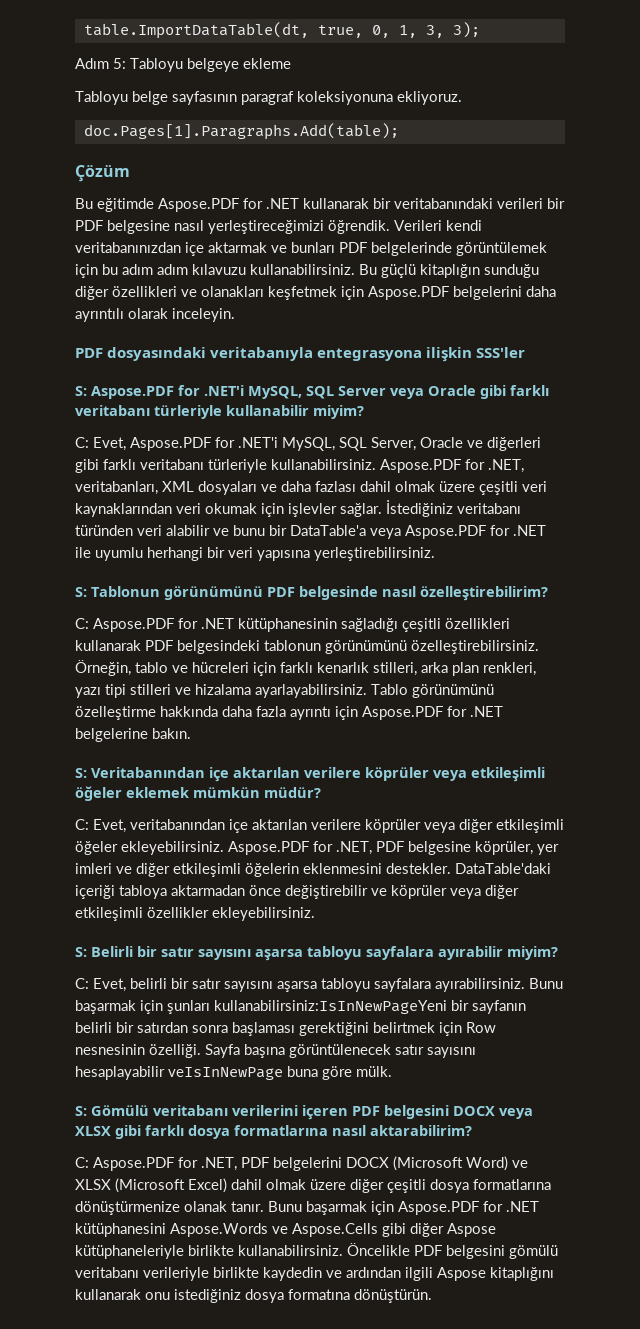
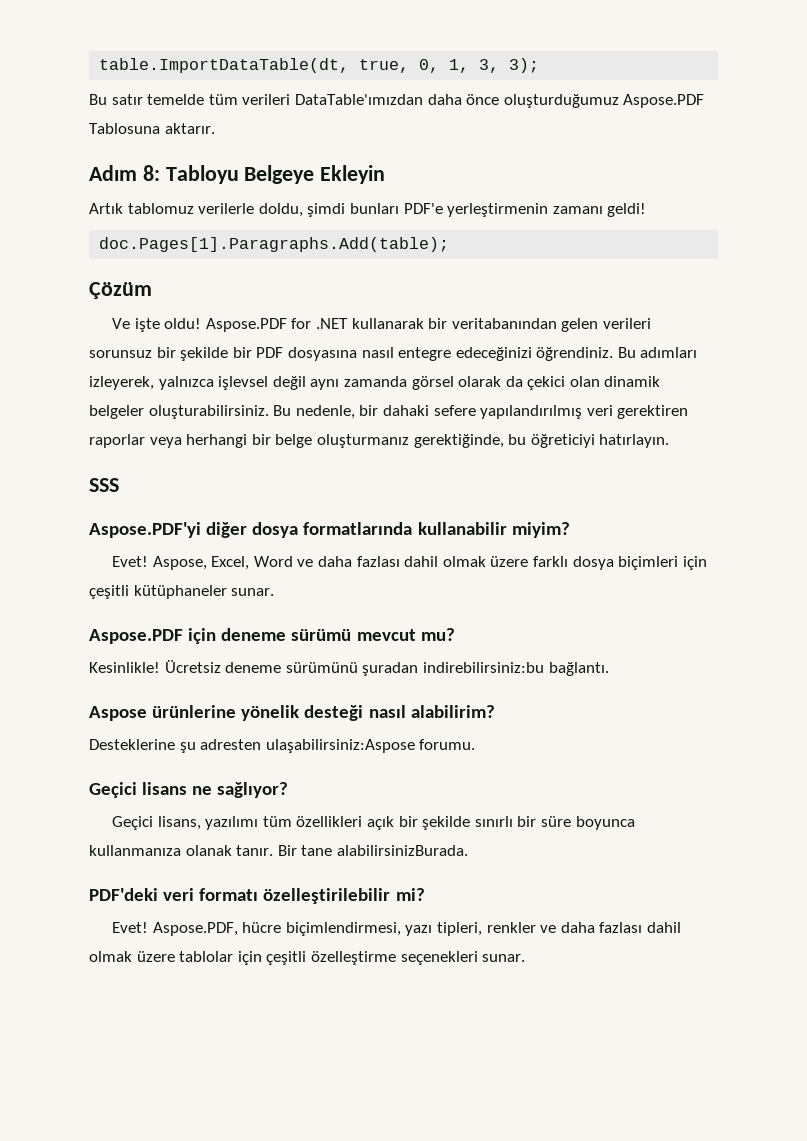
[75,58,291,72] [75,91,462,105] Adım 5: Tabloyu belgeye ekleme // Tabloyu belge sayfasının paragraf koleksiyonuna ekliyoruz. -> [89,94,705,108] [89,123,215,134] [89,165,386,184] [89,203,647,217] Bu satır temelde tüm verileri DataTable'ımızdan daha önce oluşturduğumuz Aspose.PDF Tablosuna aktarır. // Adım 8: Tabloyu Belgeye Ekleyin // Artık tablomuz verilerle doldu, şimdi bunları PDF'e yerleştirmenin zamanı geldi!
[75,198,154,212] Bu eğitimde -> [112,318,202,332] Ve işte oldu!
[394,198,565,209] [75,220,482,234] [75,242,547,256] [75,264,539,278] [75,286,556,300] [75,308,235,322] [75,347,526,362] [75,385,549,399] [75,405,364,419] [75,437,541,451] [75,459,524,473] [75,481,547,495] [75,500,521,517] [75,525,546,539] [75,547,435,561] [75,586,548,601] [75,618,510,632] [75,640,539,654] [75,660,536,676] [75,684,494,698] [75,706,503,720] [75,728,191,742] [75,767,545,782] [75,786,321,801] [75,819,564,833] [75,841,559,855] [75,863,551,877] [75,885,519,899] [75,907,315,921] [75,946,558,961] [75,978,563,992] [75,1000,526,1014] [75,1022,496,1036] [75,1044,476,1058] [75,1066,392,1080] [75,1105,533,1120] [75,1125,472,1139] [75,1156,528,1171] [75,1178,551,1193] [75,1201,539,1215] [75,1223,496,1237] [75,1243,558,1259] [75,1267,554,1281] [75,1289,432,1303] veritabanındaki verileri bir PDF belgesine nasıl yerleştireceğimizi öğrendik. Verileri kendi veritabanınızdan içe aktarmak ve bunları PDF belgelerinde görüntülemek için bu adım adım kılavuzu kullanabilirsiniz. Bu güçlü kitaplığın sunduğu diğer özellikleri ve olanakları keşfetmek için Aspose.PDF belgelerini daha ayrıntılı olarak inceleyin. // PDF dosyasındaki veritabanıyla entegrasyona ilişkin SSS'ler // S: Aspose.PDF for .NET'i MySQL, SQL Server veya Oracle gibi farklı veritabanı türleriyle kullanabilir miyim? // C: Evet, Aspose.PDF for .NET'i MySQL, SQL Server, Oracle ve diğerleri gibi farklı veritabanı türleriyle kullanabilirsiniz. Aspose.PDF for .NET, veritabanları, XML dosyaları ve daha fazlası dahil olmak üzere çeşitli veri kaynaklarından veri okumak için işlevler sağlar. İstediğiniz veritabanı türünden veri alabilir ve bunu bir DataTable'a veya Aspose.PDF for .NET ile uyumlu herhangi bir veri yapısına yerleştirebilirsiniz. // S: Tablonun görünümünü PDF belgesinde nasıl özelleştirebilirim? // C: Aspose.PDF for .NET kütüphanesinin sağladığı çeşitli özellikleri kullanarak PDF belgesindeki tablonun görünümünü özelleştirebilirsiniz. Örneğin, tablo ve hücreleri için farklı kenarlık stilleri, arka plan renkleri, yazı tipi stilleri ve hizalama ayarlayabilirsiniz. Tablo görünümünü özelleştirme hakkında daha fazla ayrıntı için Aspose.PDF for .NET belgelerine bakın. // S: Veritabanından içe aktarılan verilere köprüler veya etkileşimli öğeler eklemek mümkün müdür? // C: Evet, veritabanından içe aktarılan verilere köprüler veya diğer etkileşimli öğeler ekleyebilirsiniz. Aspose.PDF for .NET, PDF belgesine köprüler, yer imleri ve diğer etkileşimli öğelerin eklenmesini destekler. DataTable'daki içeriği tabloya aktarmadan önce değiştirebilir ve köprüler veya diğer etkileşimli özellikler ekleyebilirsiniz. // S: Belirli bir satır sayısını aşarsa tabloyu sayfalara ayırabilir miyim? // C: Evet, belirli bir satır sayısını aşarsa tabloyu sayfalara ayırabilirsiniz. Bunu başarmak için şunları kullanabilirsiniz:IsInNewPageYeni bir sayfanın belirli bir satırdan sonra başlaması gerektiğini belirtmek için Row nesnesinin özelliği. Sayfa başına görüntülenecek satır sayısını hesaplayabilir veIsInNewPage buna göre mülk. // S: Gömülü veritabanı verilerini içeren PDF belgesini DOCX veya XLSX gibi farklı dosya formatlarına nasıl aktarabilirim? // C: Aspose.PDF for .NET, PDF belgelerini DOCX (Microsoft Word) ve XLSX (Microsoft Excel) dahil olmak üzere diğer çeşitli dosya formatlarına dönüştürmenize olanak tanır. Bunu başarmak için Aspose.PDF for .NET kütüphanesini Aspose.Words ve Aspose.Cells gibi diğer Aspose kütüphaneleriyle birlikte kullanabilirsiniz. Öncelikle PDF belgesini gömülü veritabanı verileriyle birlikte kaydedin ve ardından ilgili Aspose kitaplığını kullanarak onu istediğiniz dosya formatına dönüştürün. -> [451,318,651,332] [89,347,698,361] [89,376,661,390] [89,405,689,419] [89,434,670,448] [89,478,119,492] [89,522,570,538] [112,556,707,570] [89,585,275,599] [89,628,455,644] [89,660,609,676] [89,705,495,721] [89,739,476,753] [89,782,289,798] [112,816,635,830] [89,845,468,856] [89,888,425,904] [112,922,681,936] [89,951,526,965] veritabanından gelen verileri sorunsuz bir şekilde bir PDF dosyasına nasıl entegre edeceğinizi öğrendiniz. Bu adımları izleyerek, yalnızca işlevsel değil aynı zamanda görsel olarak da çekici olan dinamik belgeler oluşturabilirsiniz. Bu nedenle, bir dahaki sefere yapılandırılmış veri gerektiren raporlar veya herhangi bir belge oluşturmanız gerektiğinde, bu öğreticiyi hatırlayın. // SSS // Aspose.PDF'yi diğer dosya formatlarında kullanabilir miyim? // Evet! Aspose, Excel, Word ve daha fazlası dahil olmak üzere farklı dosya biçimleri için çeşitli kütüphaneler sunar. // Aspose.PDF için deneme sürümü mevcut mu? // Kesinlikle! Ücretsiz deneme sürümünü şuradan indirebilirsiniz:bu bağlantı. // Aspose ürünlerine yönelik desteği nasıl alabilirim? // Desteklerine şu adresten ulaşabilirsiniz:Aspose forumu. // Geçici lisans ne sağlıyor? // Geçici lisans, yazılımı tüm özellikleri açık bir şekilde sınırlı bir süre boyunca kullanmanıza olanak tanır. Bir tane alabilirsinizBurada. // PDF'deki veri formatı özelleştirilebilir mi? // Evet! Aspose.PDF, hücre biçimlendirmesi, yazı tipleri, renkler ve daha fazlası dahil olmak üzere tablolar için çeşitli özelleştirme seçenekleri sunar.

